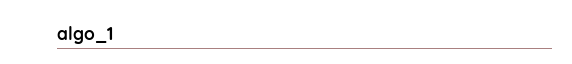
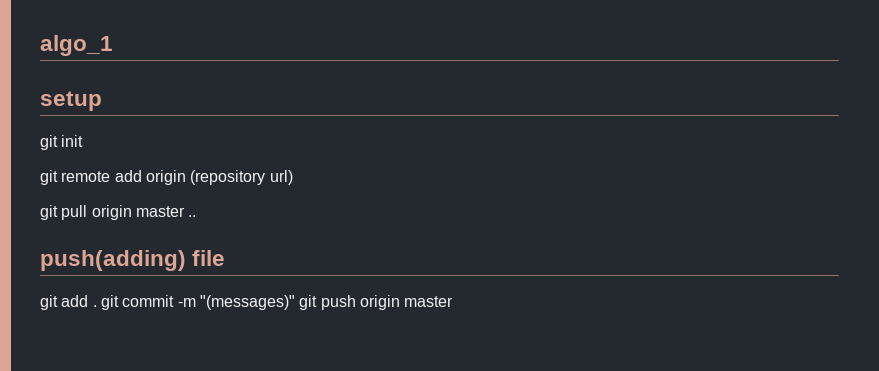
(113, 35) none -> [40,91,102,111] [40,135,84,150] [40,170,293,185] [40,205,197,220] [40,250,226,271] [40,295,454,310] // setup // git init // git remote add origin (repository url) // git pull origin master .. // push(adding) file // git add . git commit -m "(messages)" git push origin master

